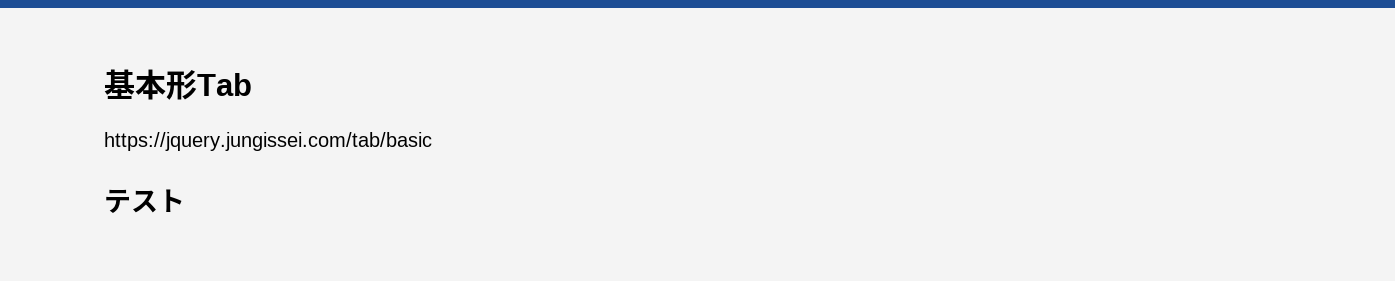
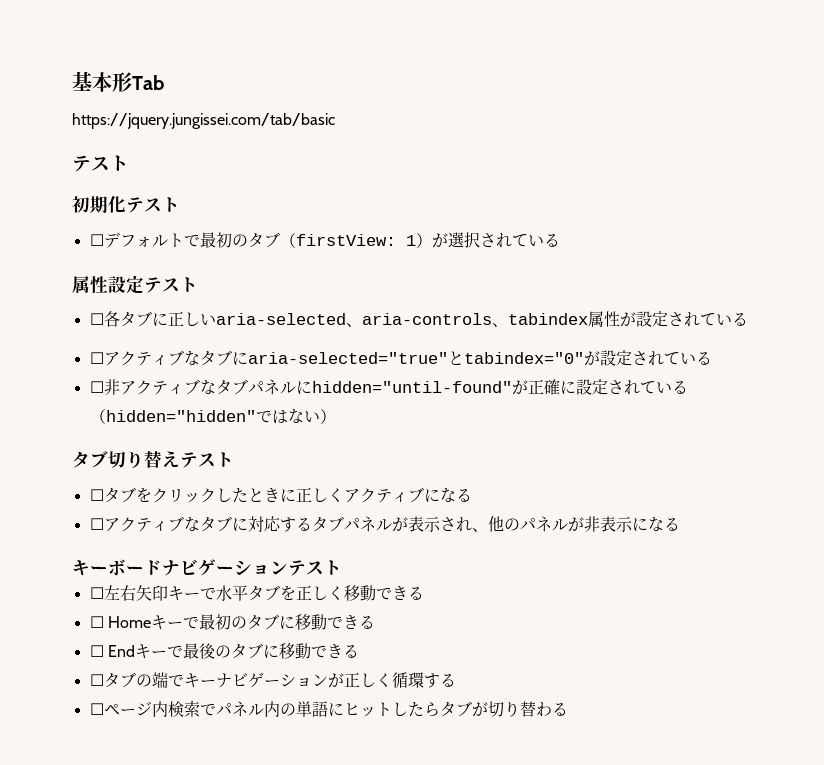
(185, 200) none -> [72,196,180,213] [89,232,560,248] [72,275,198,294] [89,311,748,327] [89,350,712,366] [89,379,688,395] [89,408,336,424] [72,451,234,468] [89,487,472,503] [89,516,680,532] [72,559,342,576] [89,585,424,601] [89,614,375,630] [89,643,359,659] [89,672,456,688] [89,700,568,717] // 初期化テスト // ☐デフォルトで最初のタブ（firstView: 1）が選択されている // 属性設定テスト // ☐各タブに正しいaria-selected、aria-controls、tabindex属性が設定されている // ☐アクティブなタブにaria-selected="true"とtabindex="0"が設定されている // ☐非アクティブなタブパネルにhidden="until-found"が正確に設定されている（hidden="hidden"ではない） // タブ切り替えテスト // ☐タブをクリックしたときに正しくアクティブになる // ☐アクティブなタブに対応するタブパネルが表示され、他のパネルが非表示になる // キーボードナビゲーションテスト // ☐左右矢印キーで水平タブを正しく移動できる // ☐ Homeキーで最初のタブに移動できる // ☐ Endキーで最後のタブに移動できる // ☐タブの端でキーナビゲーションが正しく循環する // ☐ページ内検索でパネル内の単語にヒットしたらタブが切り替わる

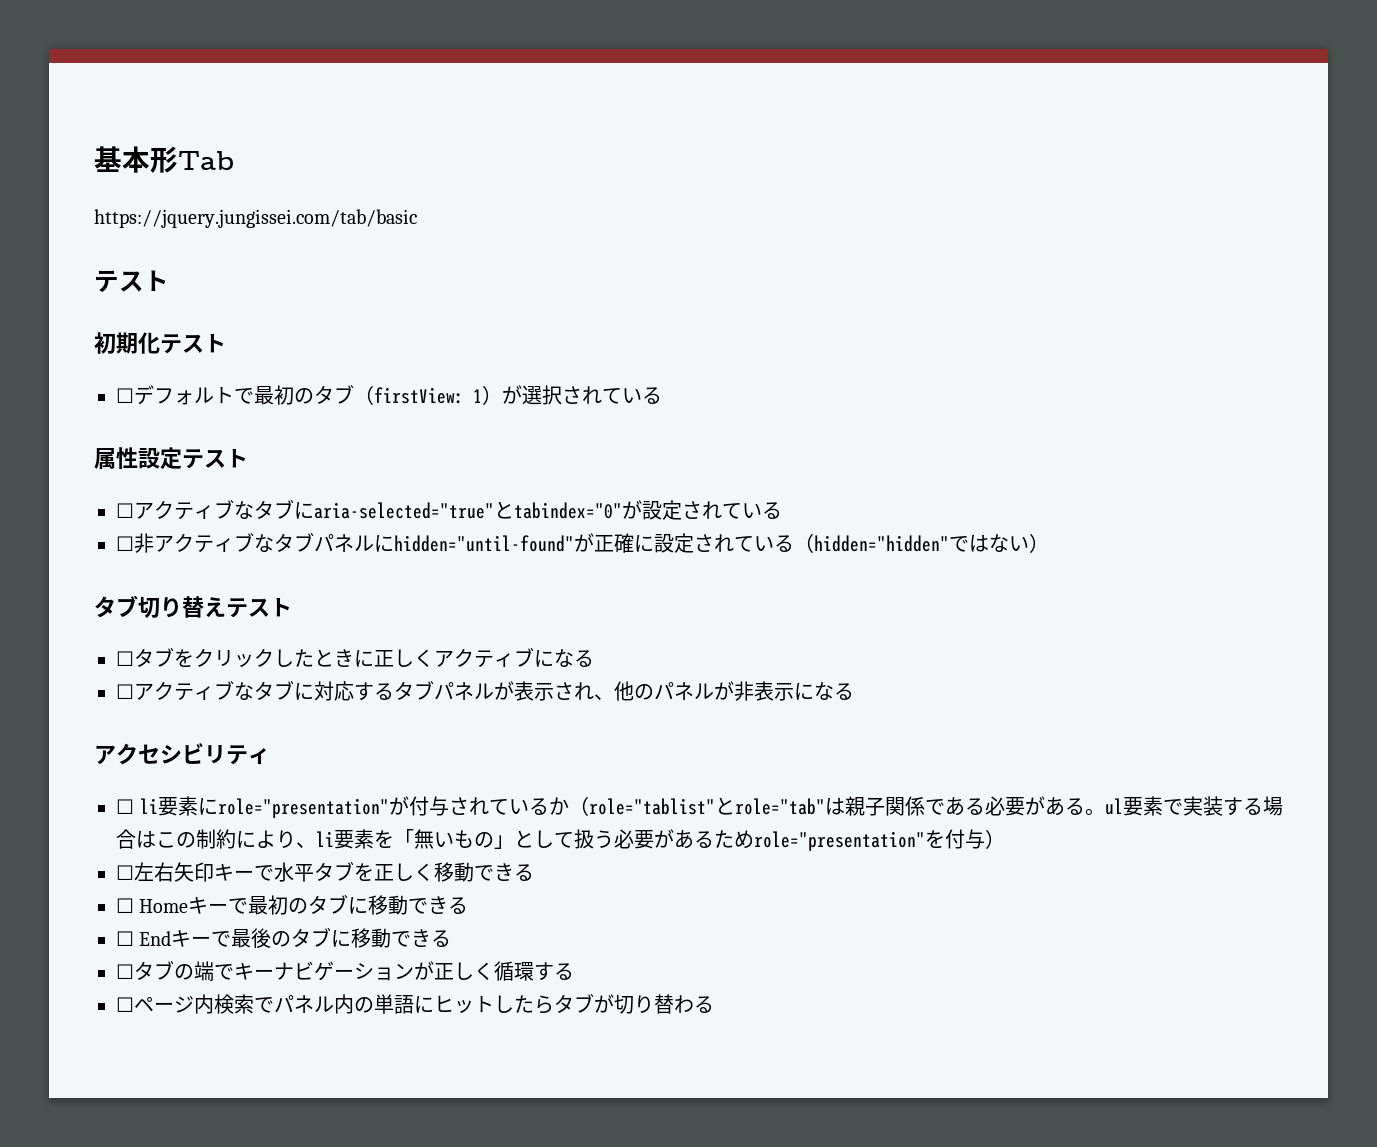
[89,311,748,327] // ☐各タブに正しいaria-selected、aria-controls、tabindex属性が設定されている -> (248, 458) none
[72,559,342,576] キーボードナビゲーションテスト -> [94,743,270,765] [116,796,1283,818] [116,829,1005,851] アクセシビリティ // ☐ li要素にrole="presentation"が付与されているか（role="tablist"とrole="tab"は親子関係である必要がある。ul要素で実装する場合はこの制約により、li要素を「無いもの」として扱う必要があるためrole="presentation"を付与）

